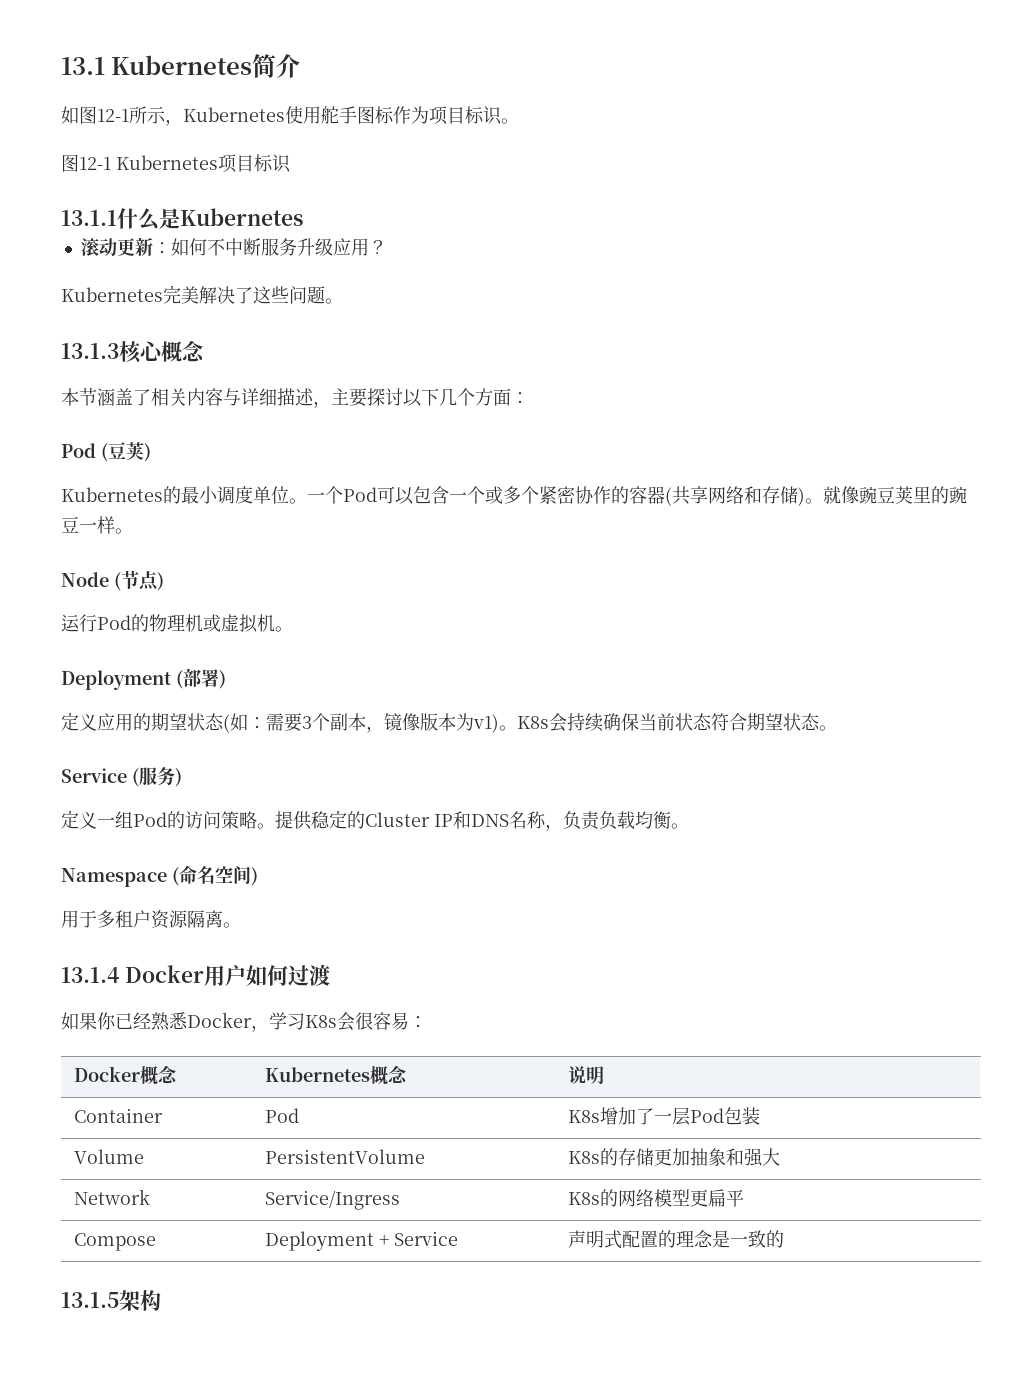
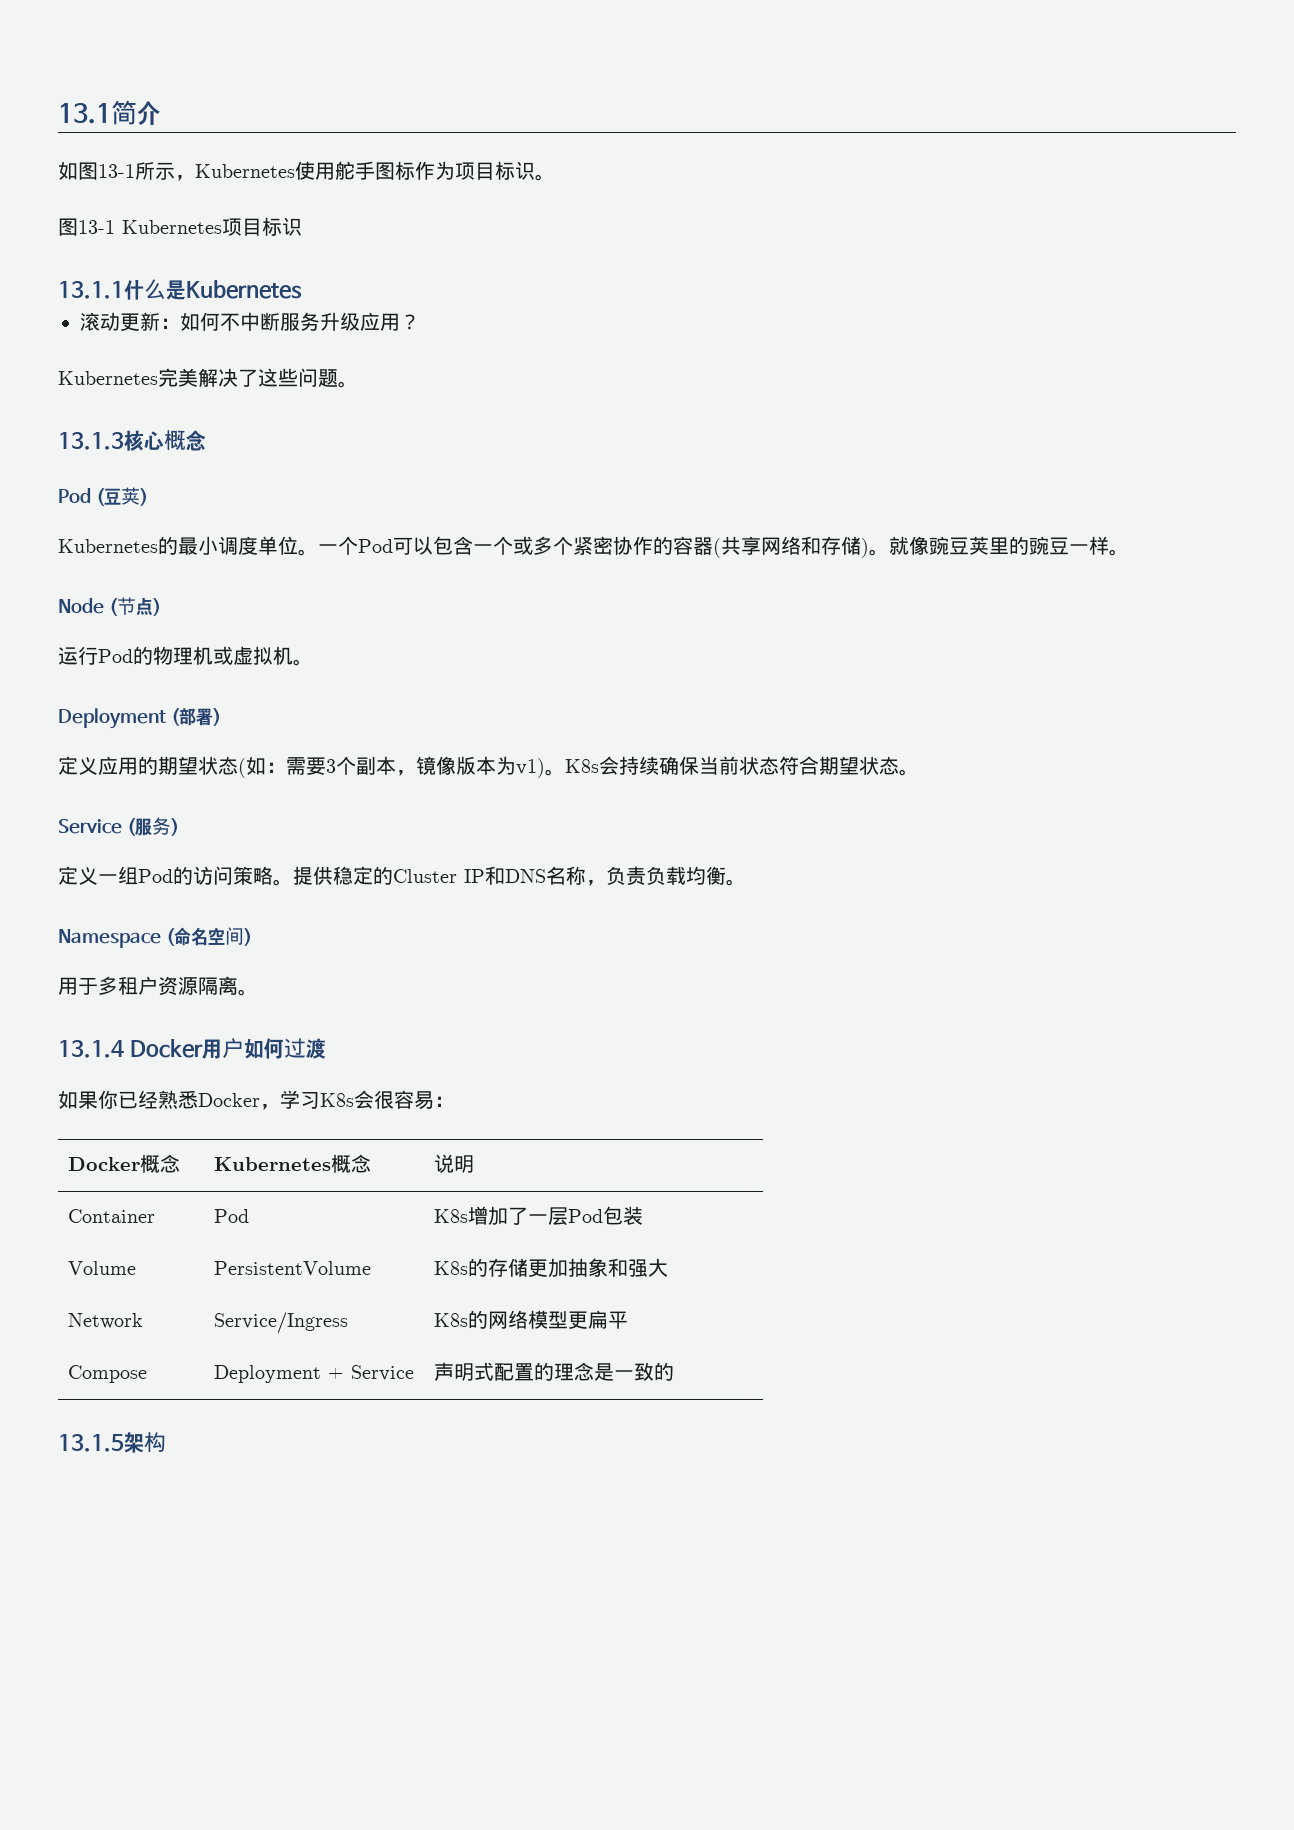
[111,55,253,75] Kubernetes -> (111, 113) none
[97,109,129,122] 12-1 -> [98,164,135,178] 13-1
[79,157,111,170] 12-1 -> [78,220,115,234] 13-1
[61,388,529,408] // 本节涵盖了相关内容与详细描述，主要探讨以下几个方面： -> (206, 440) none

